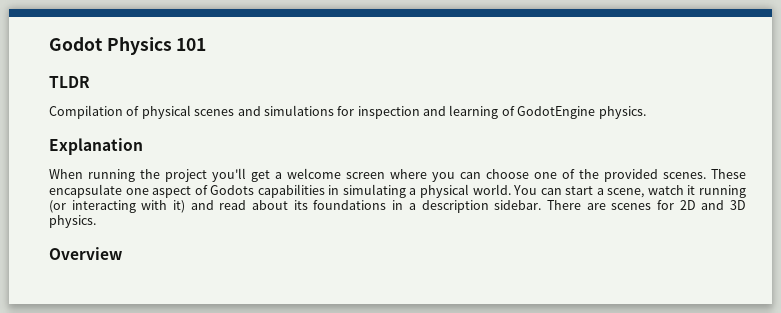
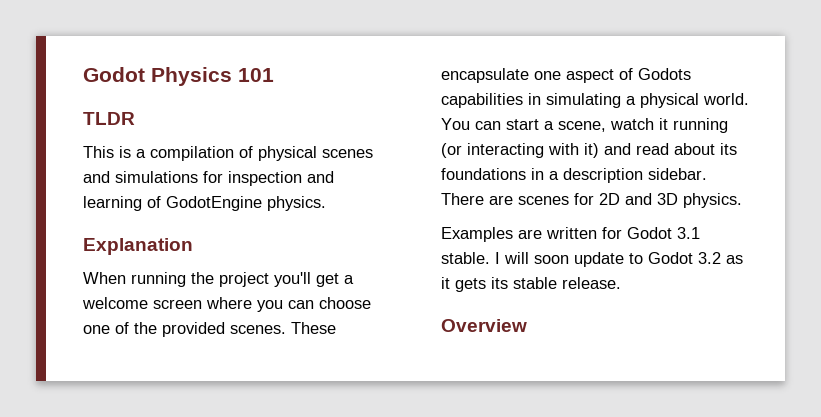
[49,105,123,119] Compilation -> [83,146,234,161] This is a compilation
(96, 221) none -> [441,227,700,242] [441,252,743,267] [441,277,621,292] // Examples are written for Godot 3.1 stable. I will soon update to Godot 3.2 as it gets its stable release.

